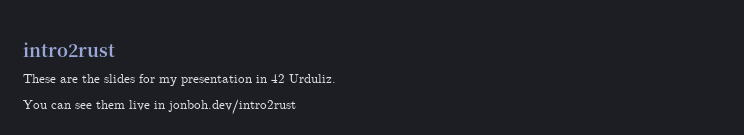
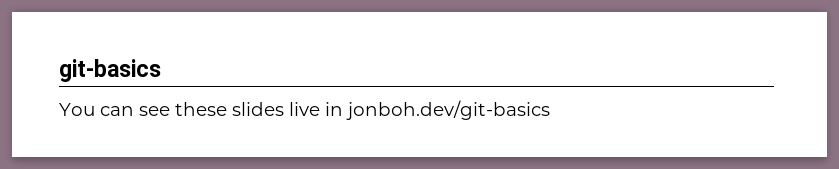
[23,42,115,57] [23,74,336,86] intro2rust // These are the slides for my presentation in 42 Urduliz. -> [59,59,161,82] git-basics
[96,100,125,109] them -> [175,102,284,116] these slides
[168,99,296,115] jonboh.dev/intro2rust -> [346,100,550,120] jonboh.dev/git-basics

